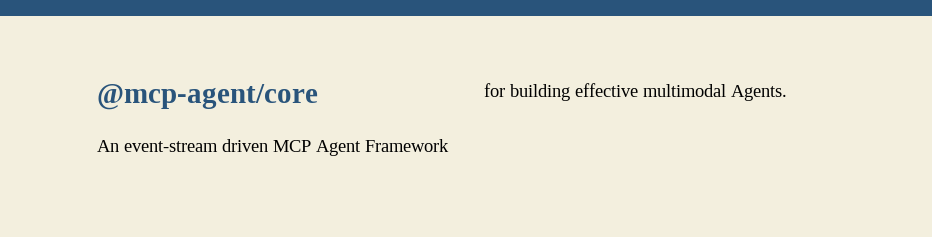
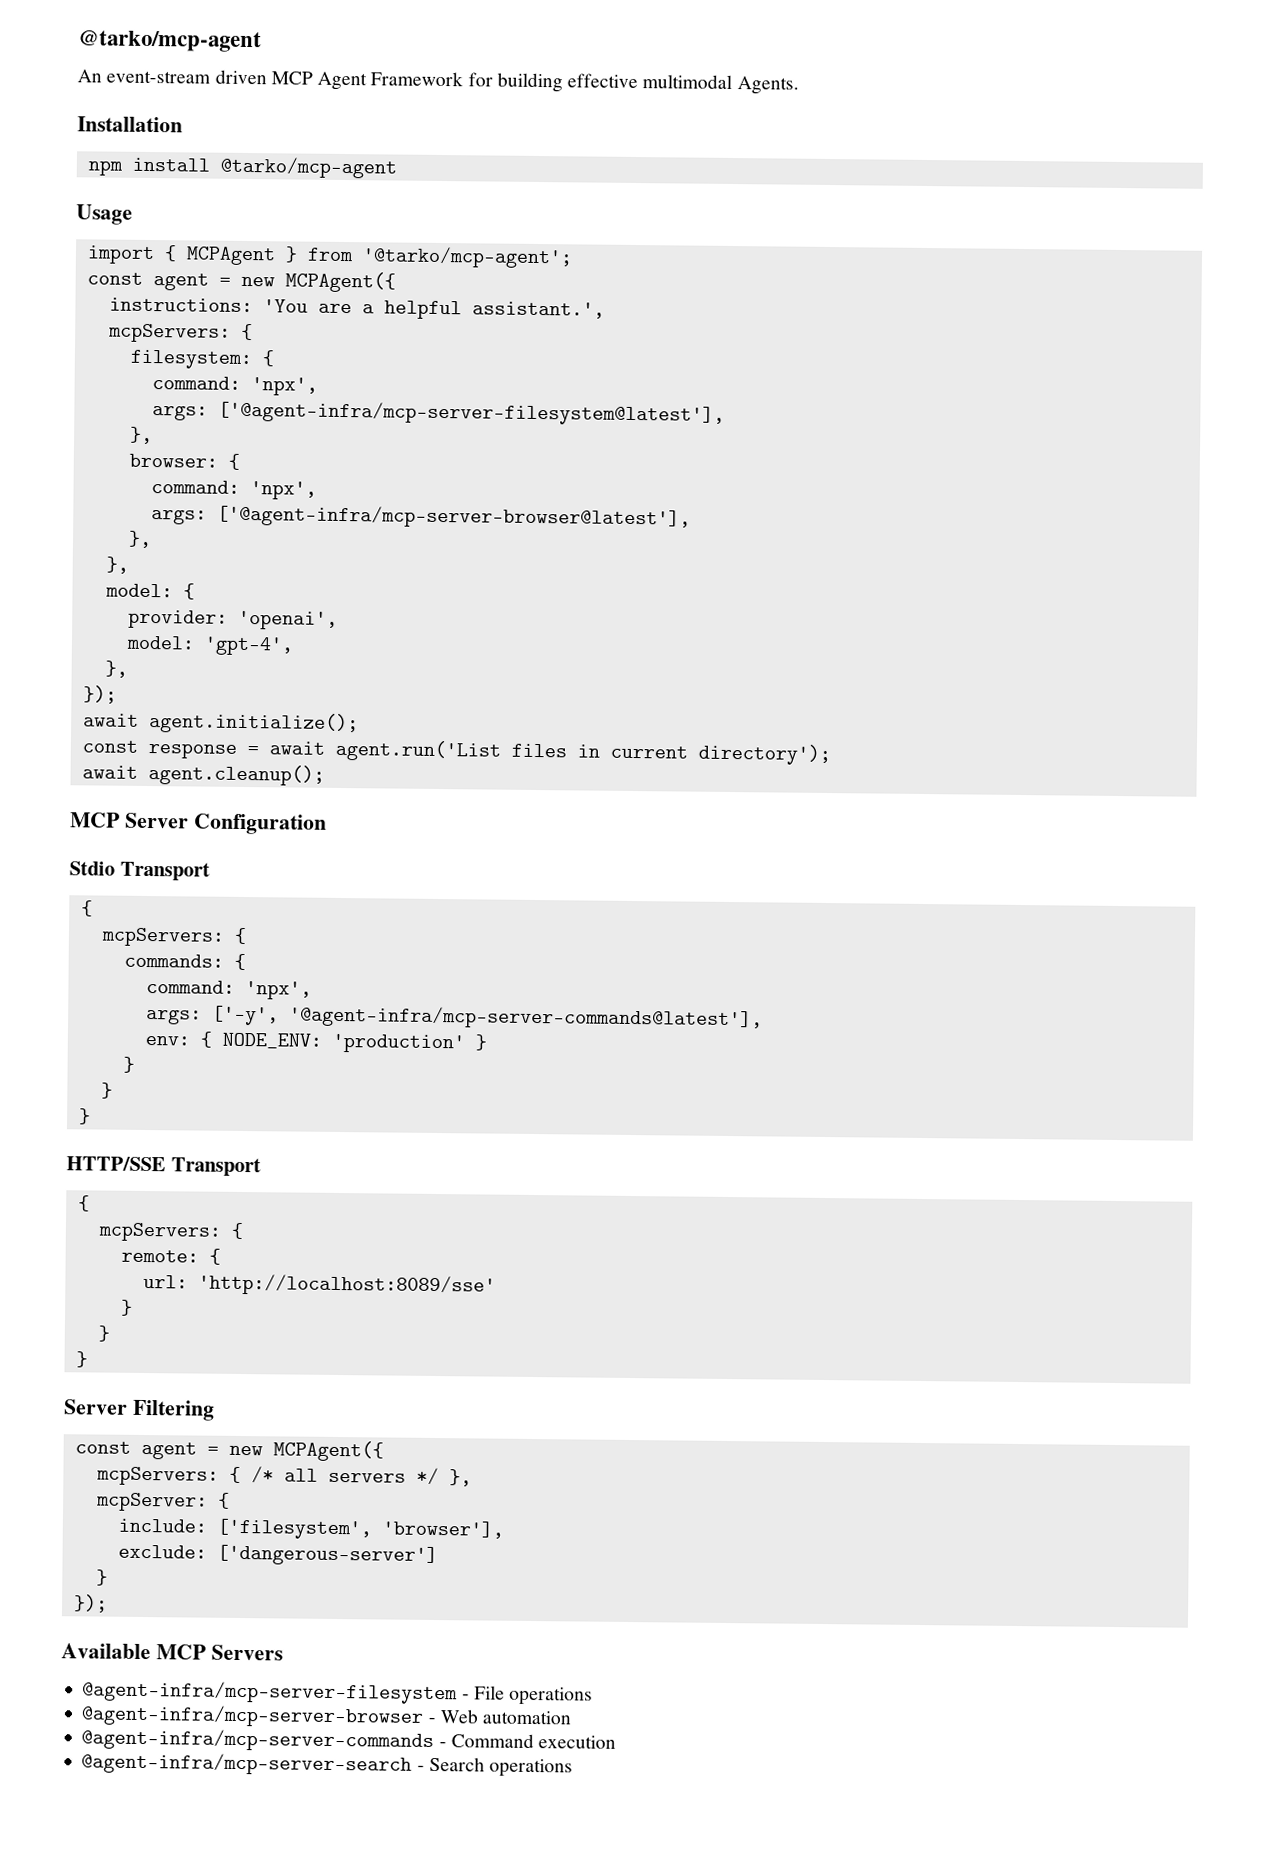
[97,84,318,110] @mcp-agent/core -> [78,30,262,53] @tarko/mcp-agent
(787, 93) none -> [77,116,183,133] [87,156,397,179] [76,204,133,225] [86,245,573,269] [86,271,396,293] [108,297,605,320] [107,323,253,343] [129,349,274,370] [151,376,318,396] [151,400,725,426] [129,426,153,445] [128,453,240,470] [150,480,317,500] [150,504,691,530] [127,530,152,549] [105,556,129,574] [104,583,195,600] [127,609,338,630] [125,635,294,656] [104,660,128,678] [82,685,117,704] [82,712,359,735] [81,739,831,766] [81,764,325,786] [70,812,327,835] [69,861,210,881] [80,900,93,917] [100,927,247,947] [123,953,246,971] [145,979,312,1000] [145,1005,763,1031] [144,1031,487,1054] [122,1056,135,1073] [100,1082,113,1099] [78,1108,91,1125] [66,1156,261,1177] [77,1195,90,1212] [97,1222,244,1242] [120,1248,221,1265] [142,1273,496,1297] [120,1299,133,1316] [97,1325,110,1342] [75,1351,88,1368] [64,1399,215,1421] [74,1440,384,1462] [95,1466,472,1487] [95,1492,230,1512] [117,1518,504,1540] [117,1544,438,1567] [95,1569,108,1586] [72,1594,108,1613] [61,1643,283,1661] [82,1680,594,1706] [81,1704,572,1728] [81,1728,617,1753] [81,1752,574,1778] // Installation // npm install @tarko/mcp-agent // Usage // import { MCPAgent } from '@tarko/mcp-agent'; // const agent = new MCPAgent({ // instructions: 'You are a helpful assistant.', // mcpServers: { // filesystem: { // command: 'npx', // args: ['@agent-infra/mcp-server-filesystem@latest'], // }, // browser: { // command: 'npx', // args: ['@agent-infra/mcp-server-browser@latest'], // }, // }, // model: { // provider: 'openai', // model: 'gpt-4', // }, // }); // await agent.initialize(); // const response = await agent.run('List files in current directory'); // await agent.cleanup(); // MCP Server Configuration // Stdio Transport // { // mcpServers: { // commands: { // command: 'npx', // args: ['-y', '@agent-infra/mcp-server-commands@latest'], // env: { NODE_ENV: 'production' } // } // } // } // HTTP/SSE Transport // { // mcpServers: { // remote: { // url: 'http://localhost:8089/sse' // } // } // } // Server Filtering // const agent = new MCPAgent({ // mcpServers: { /* all servers */ }, // mcpServer: { // include: ['filesystem', 'browser'], // exclude: ['dangerous-server'] // } // }); // Available MCP Servers // @agent-infra/mcp-server-filesystem - File operations // @agent-infra/mcp-server-browser - Web automation // @agent-infra/mcp-server-commands - Command execution // @agent-infra/mcp-server-search - Search operations

